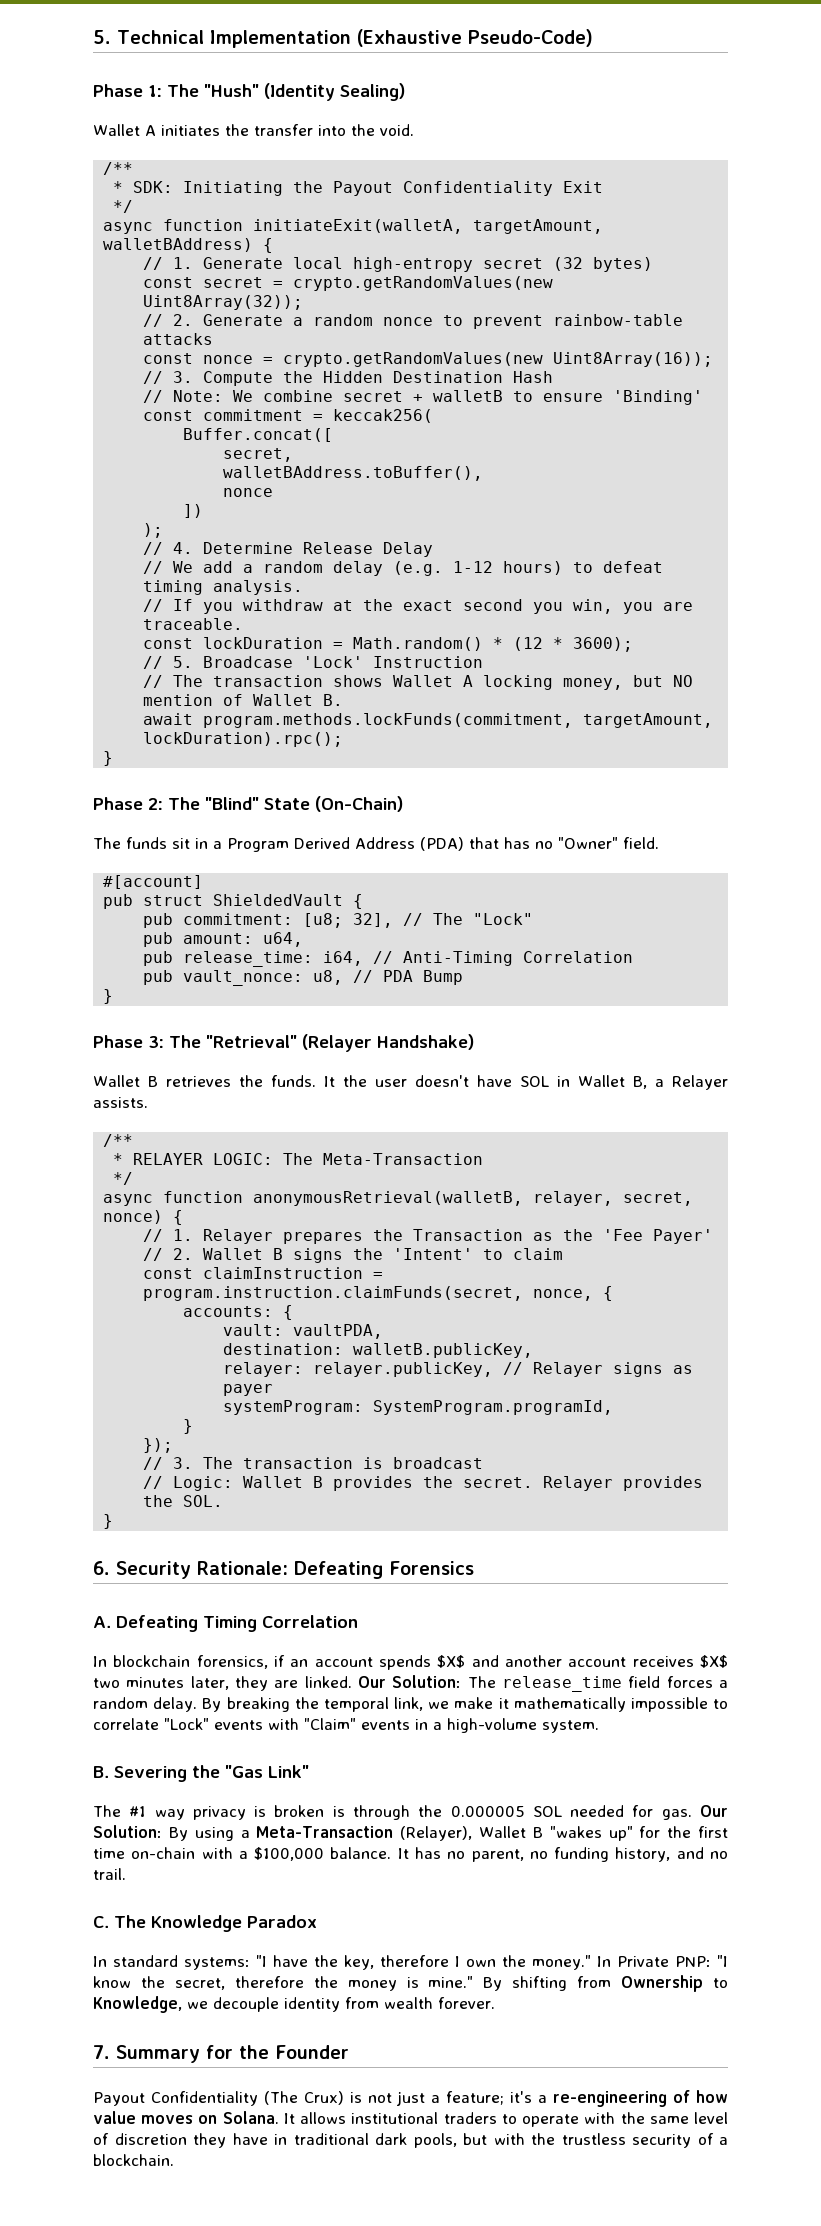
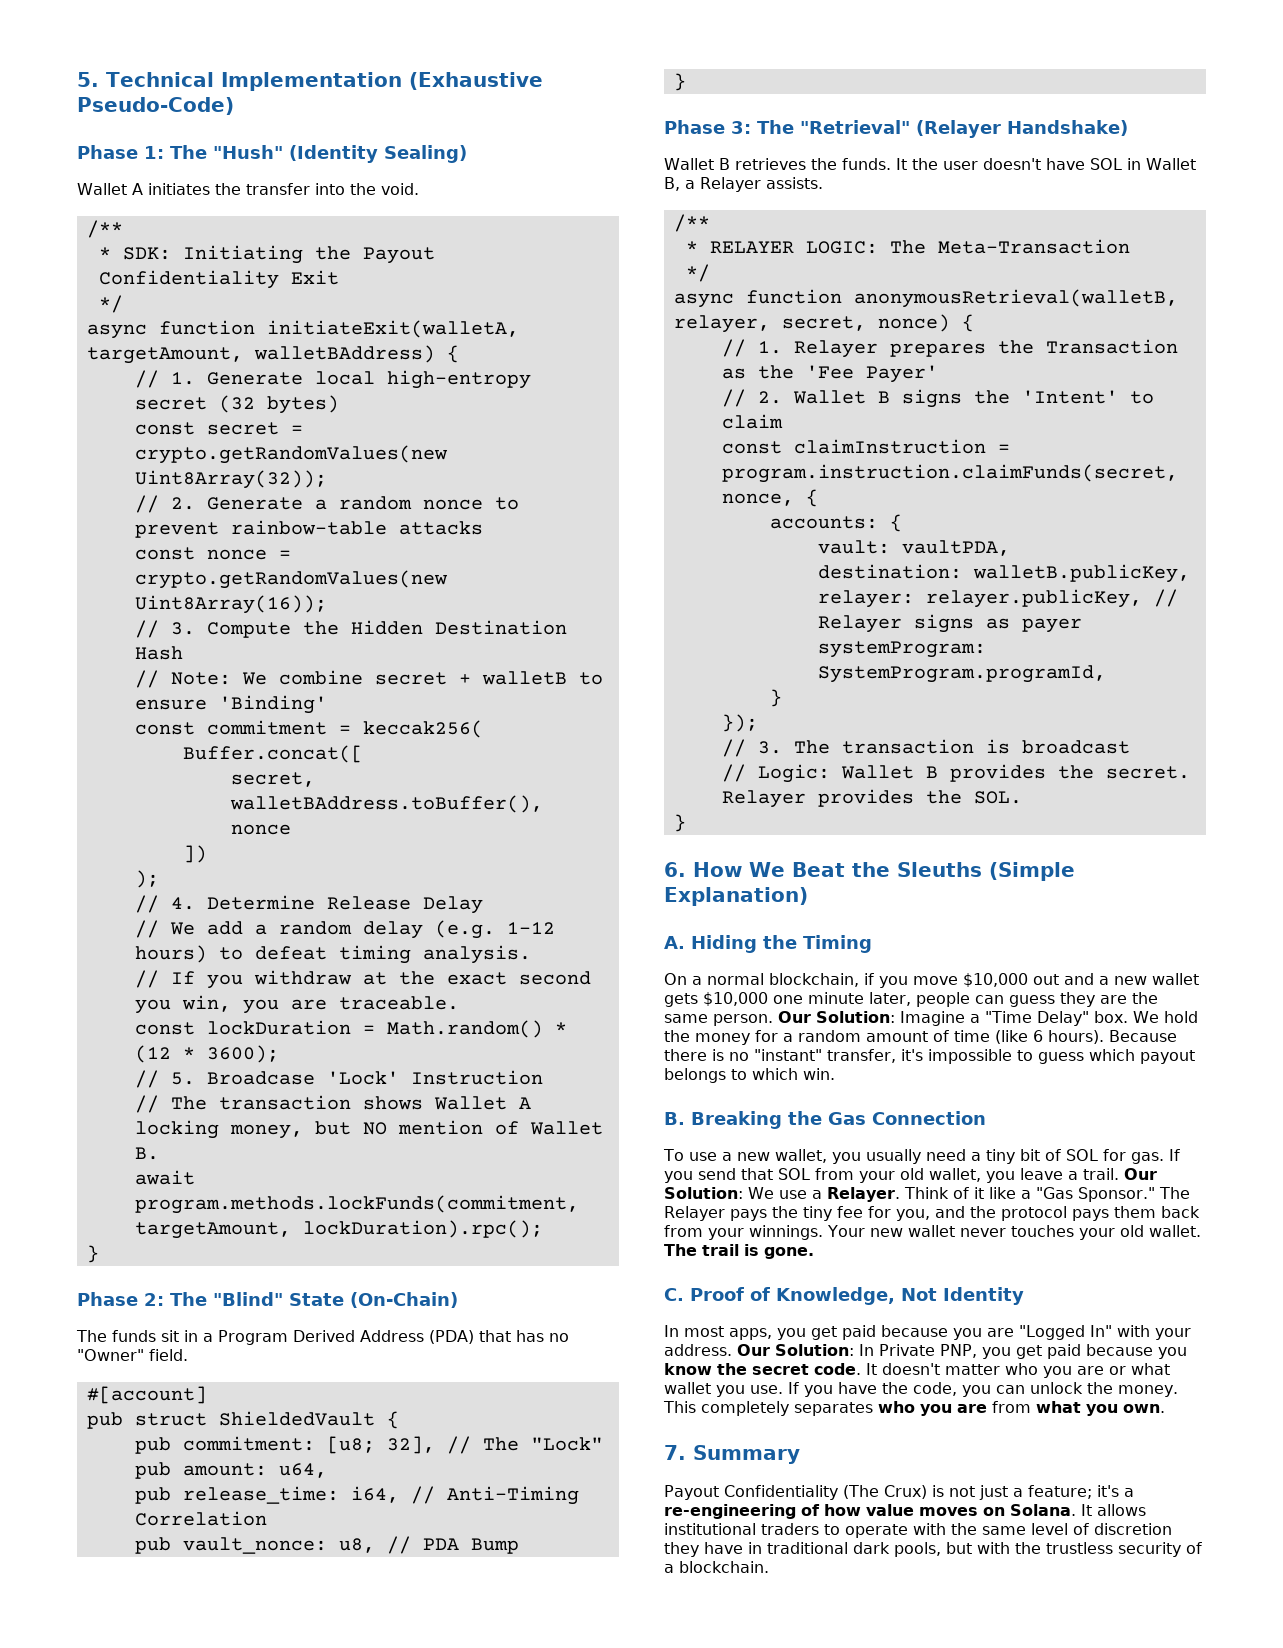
[116,1561,474,1579] Security Rationale: Defeating Forensics -> [693,862,1075,881] [664,887,808,906] How We Beat the Sleuths (Simple Explanation)
[116,1615,198,1632] Defeating -> [691,935,797,953] Hiding the
[262,1615,358,1628] [93,1655,728,1670] [93,1675,729,1692] [93,1697,728,1712] [93,1718,599,1733] [93,1765,309,1782] [93,1805,729,1820] [93,1825,728,1841] [93,1847,729,1862] [93,1868,126,1880] [93,1915,317,1932] [93,1955,728,1970] [93,1975,728,1992] [93,1996,495,2013] Correlation // In blockchain forensics, if an account spends $X$ and another account receives $X$ two minutes later, they are linked. Our Solution: The release_time field forces a random delay. By breaking the temporal link, we make it mathematically impossible to correlate "Lock" events with "Claim" events in a high-volume system. // B. Severing the "Gas Link" // The #1 way privacy is broken is through the 0.000005 SOL needed for gas. Our Solution: By using a Meta-Transaction (Relayer), Wallet B "wakes up" for the first time on-chain with a $100,000 balance. It has no parent, no funding history, and no trail. // C. The Knowledge Paradox // In standard systems: "I have the key, therefore I own the money." In Private PNP: "I know the secret, therefore the money is mine." By shifting from Ownership to Knowledge, we decouple identity from wealth forever. -> [664,973,1199,988] [664,992,1158,1007] [664,1011,1198,1026] [664,1030,1177,1045] [664,1049,1195,1064] [664,1068,835,1083] [664,1111,986,1129] [663,1149,1180,1164] [664,1168,1157,1183] [664,1187,1190,1202] [664,1206,1200,1221] [664,1225,1201,1240] [664,1244,814,1259] [664,1287,1024,1305] [664,1325,1191,1340] [664,1344,1187,1359] [664,1363,1170,1378] [664,1382,1178,1397] [663,1401,1165,1416] // On a normal blockchain, if you move $10,000 out and a new wallet gets $10,000 one minute later, people can guess they are the same person. Our Solution: Imagine a "Time Delay" box. We hold the money for a random amount of time (like 6 hours). Because there is no "instant" transfer, it's impossible to guess which payout belongs to which win. // B. Breaking the Gas Connection // To use a new wallet, you usually need a tiny bit of SOL for gas. If you send that SOL from your old wallet, you leave a trail. Our Solution: We use a Relayer. Think of it like a "Gas Sponsor." The Relayer pays the tiny fee for you, and the protocol pays them back from your winnings. Your new wallet never touches your old wallet. The trail is gone. // C. Proof of Knowledge, Not Identity // In most apps, you get paid because you are "Logged In" with your address. Our Solution: In Private PNP, you get paid because you know the secret code. It doesn't matter who you are or what wallet you use. If you have the code, you can unlock the money. This completely separates who you are from what you own.
[205,2045,349,2059] for the Founder -> (800, 1454) none

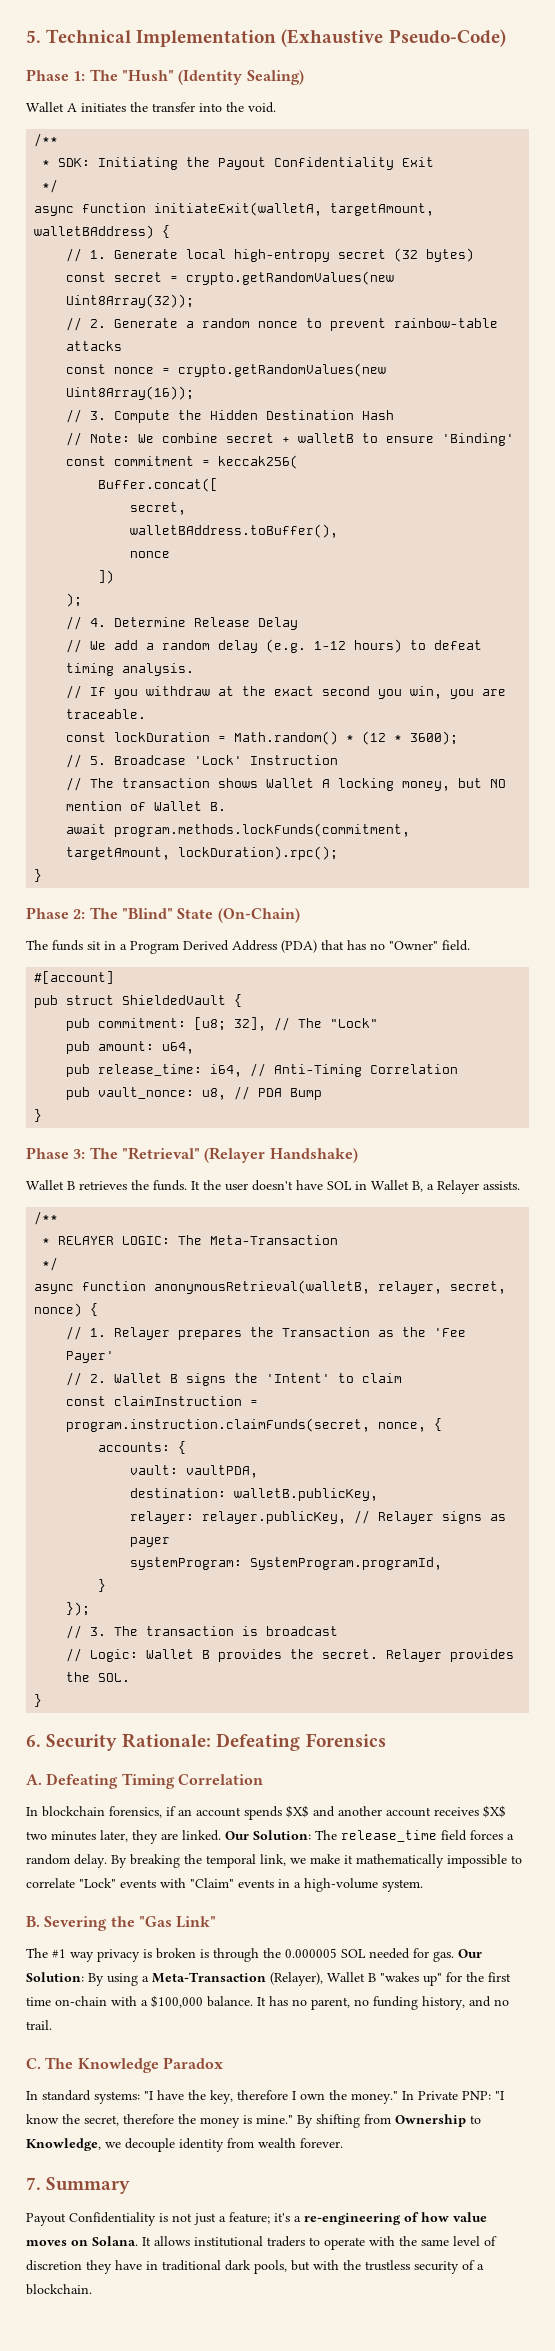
[693,862,1075,881] [664,887,808,906] How We Beat the Sleuths (Simple Explanation) -> [46,1733,386,1751] Security Rationale: Defeating Forensics
[691,935,797,953] Hiding the -> [46,1773,119,1789] Defeating
[664,973,1199,988] [664,992,1158,1007] [664,1011,1198,1026] [664,1030,1177,1045] [664,1049,1195,1064] [664,1068,835,1083] [664,1111,986,1129] [663,1149,1180,1164] [664,1168,1157,1183] [664,1187,1190,1202] [664,1206,1200,1221] [664,1225,1201,1240] [664,1244,814,1259] [664,1287,1024,1305] [664,1325,1191,1340] [664,1344,1187,1359] [664,1363,1170,1378] [664,1382,1178,1397] [663,1401,1165,1416] // On a normal blockchain, if you move $10,000 out and a new wallet gets $10,000 one minute later, people can guess they are the same person. Our Solution: Imagine a "Time Delay" box. We hold the money for a random amount of time (like 6 hours). Because there is no "instant" transfer, it's impossible to guess which payout belongs to which win. // B. Breaking the Gas Connection // To use a new wallet, you usually need a tiny bit of SOL for gas. If you send that SOL from your old wallet, you leave a trail. Our Solution: We use a Relayer. Think of it like a "Gas Sponsor." The Relayer pays the tiny fee for you, and the protocol pays them back from your winnings. Your new wallet never touches your old wallet. The trail is gone. // C. Proof of Knowledge, Not Identity // In most apps, you get paid because you are "Logged In" with your address. Our Solution: In Private PNP, you get paid because you know the secret code. It doesn't matter who you are or what wallet you use. If you have the code, you can unlock the money. This completely separates who you are from what you own. -> [177,1774,263,1785] [26,1805,506,1820] [26,1830,514,1844] [26,1854,522,1868] [26,1878,423,1892] [26,1916,217,1931] [26,1948,482,1962] [26,1972,511,1986] [26,1995,509,2010] [26,2020,52,2030] [26,2057,223,2073] [26,2090,504,2104] [26,2114,481,2128] [26,2138,343,2152] Correlation // In blockchain forensics, if an account spends $X$ and another account receives $X$ two minutes later, they are linked. Our Solution: The release_time field forces a random delay. By breaking the temporal link, we make it mathematically impossible to correlate "Lock" events with "Claim" events in a high-volume system. // B. Severing the "Gas Link" // The #1 way privacy is broken is through the 0.000005 SOL needed for gas. Our Solution: By using a Meta-Transaction (Relayer), Wallet B "wakes up" for the first time on-chain with a $100,000 balance. It has no parent, no funding history, and no trail. // C. The Knowledge Paradox // In standard systems: "I have the key, therefore I own the money." In Private PNP: "I know the secret, therefore the money is mine." By shifting from Ownership to Knowledge, we decouple identity from wealth forever.
[843,1485,927,1499] (The Crux) -> (156, 2219) none

